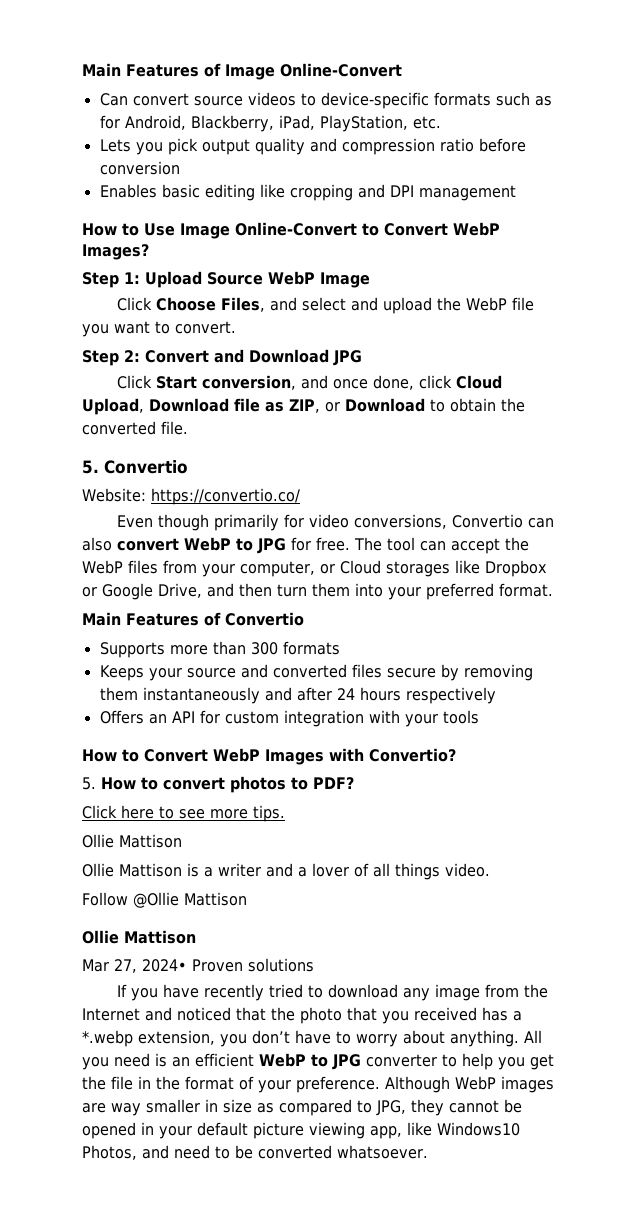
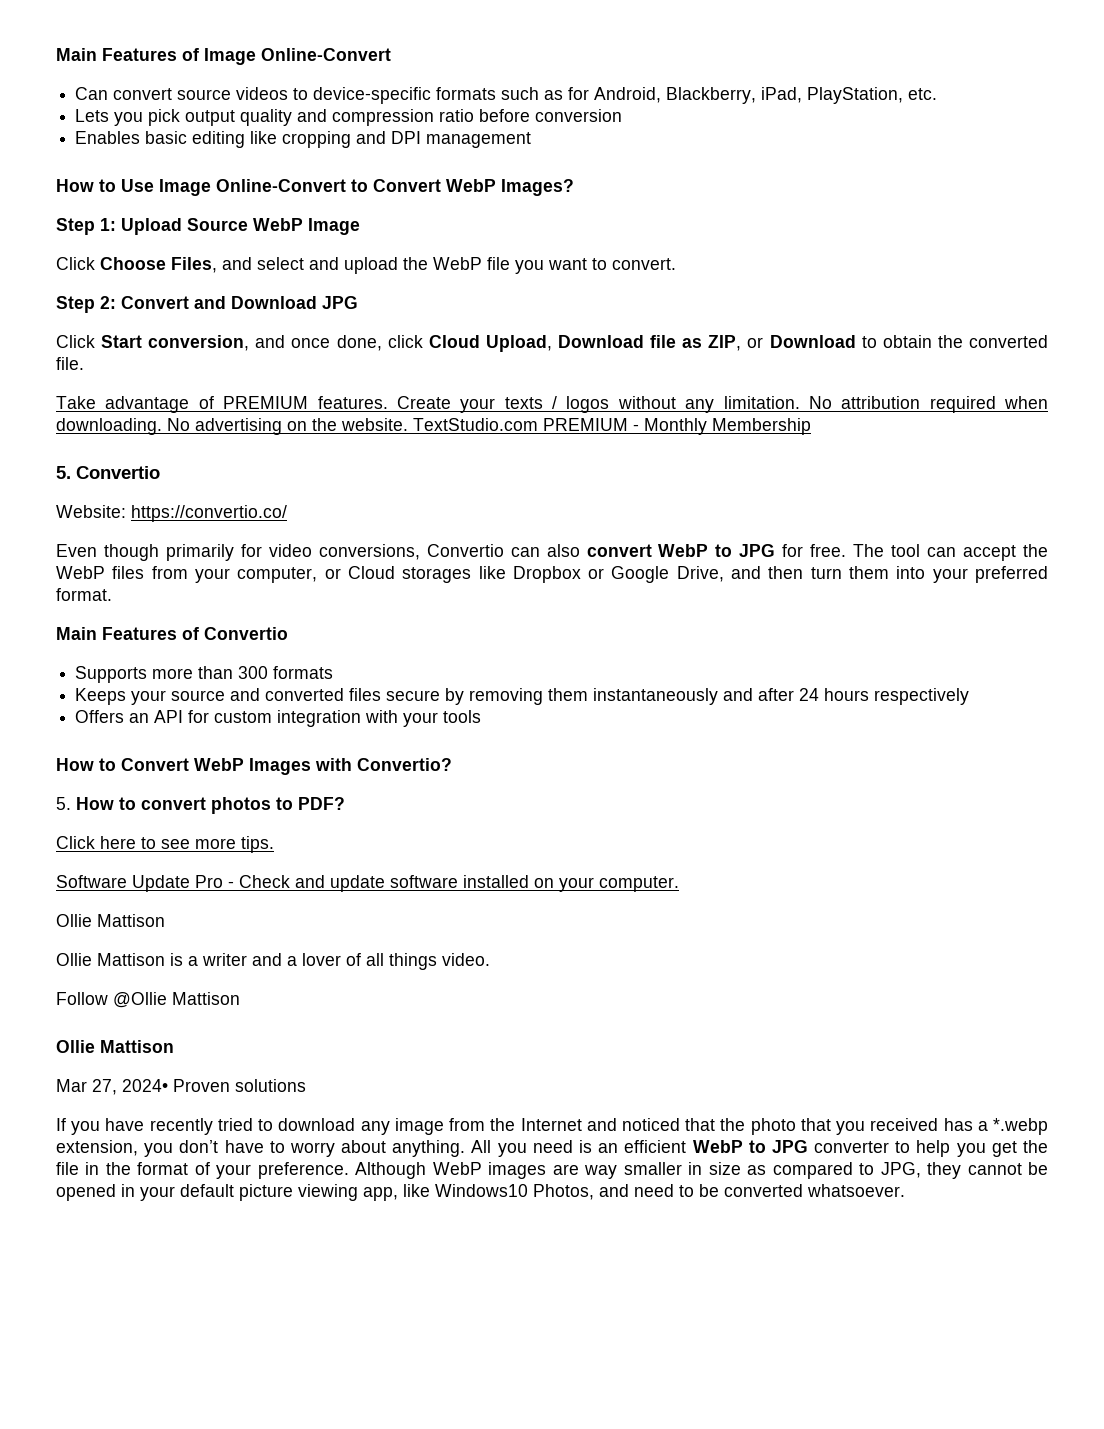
(188, 428) none -> [56,396,1048,413] [56,418,811,435] // Take advantage of PREMIUM features. Create your texts / logos without any limitation. No attribution required when downloading. No advertising on the website. TextStudio.com PREMIUM - Monthly Membership
(285, 813) none -> [56,875,679,892] // Software Update Pro - Check and update software installed on your computer.

